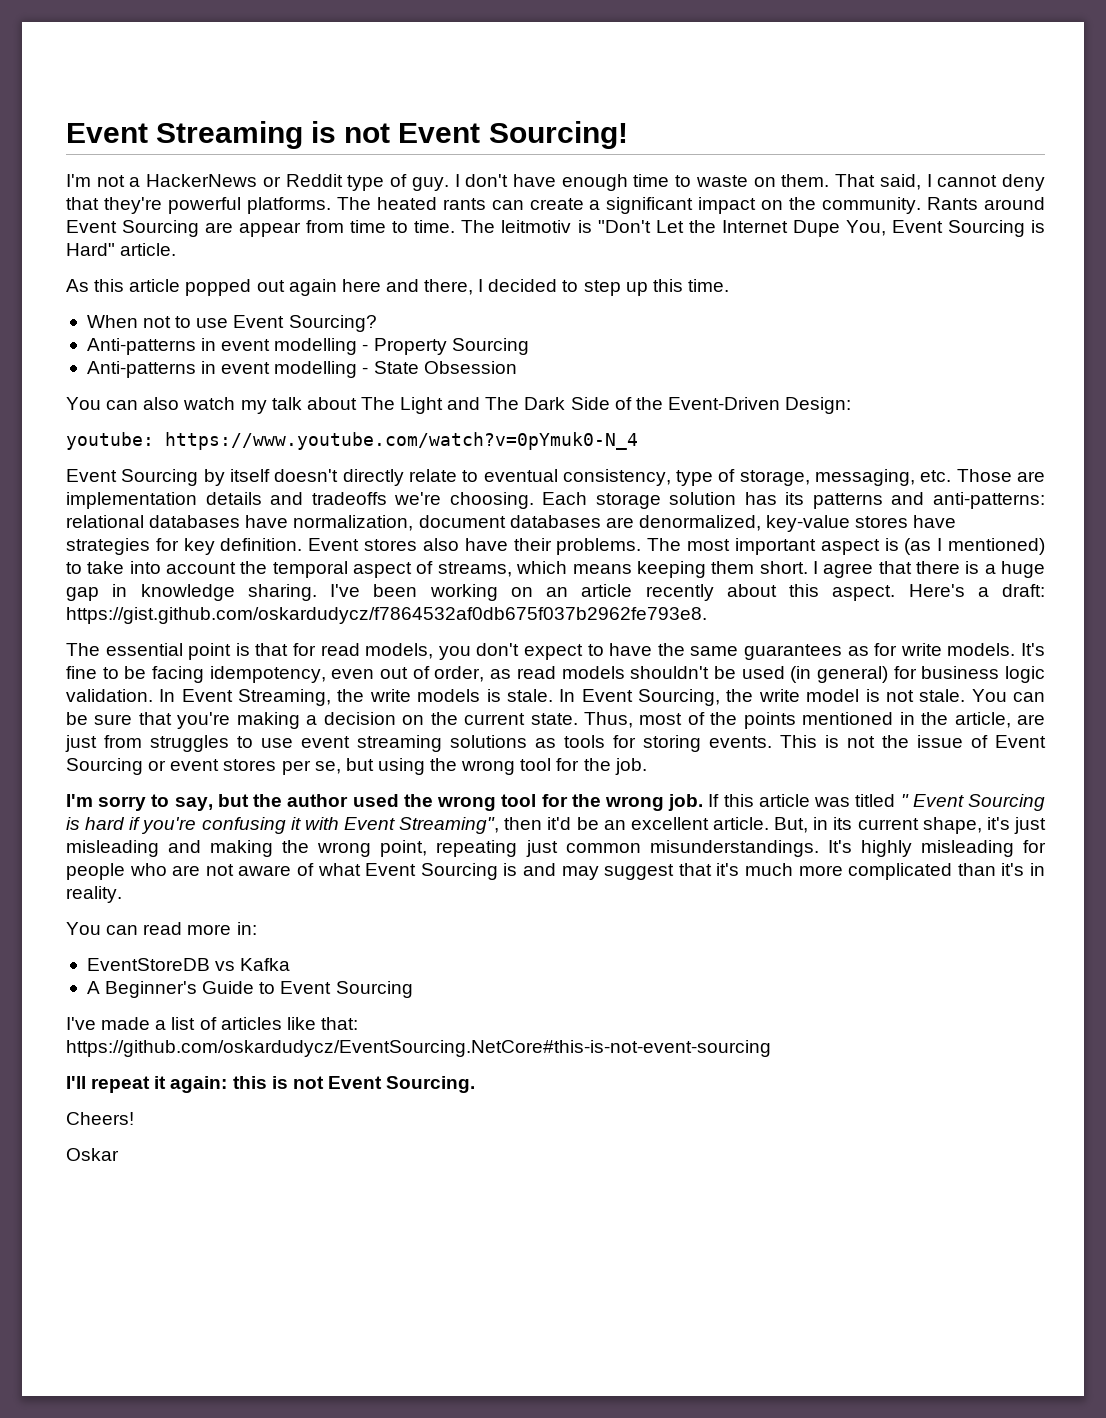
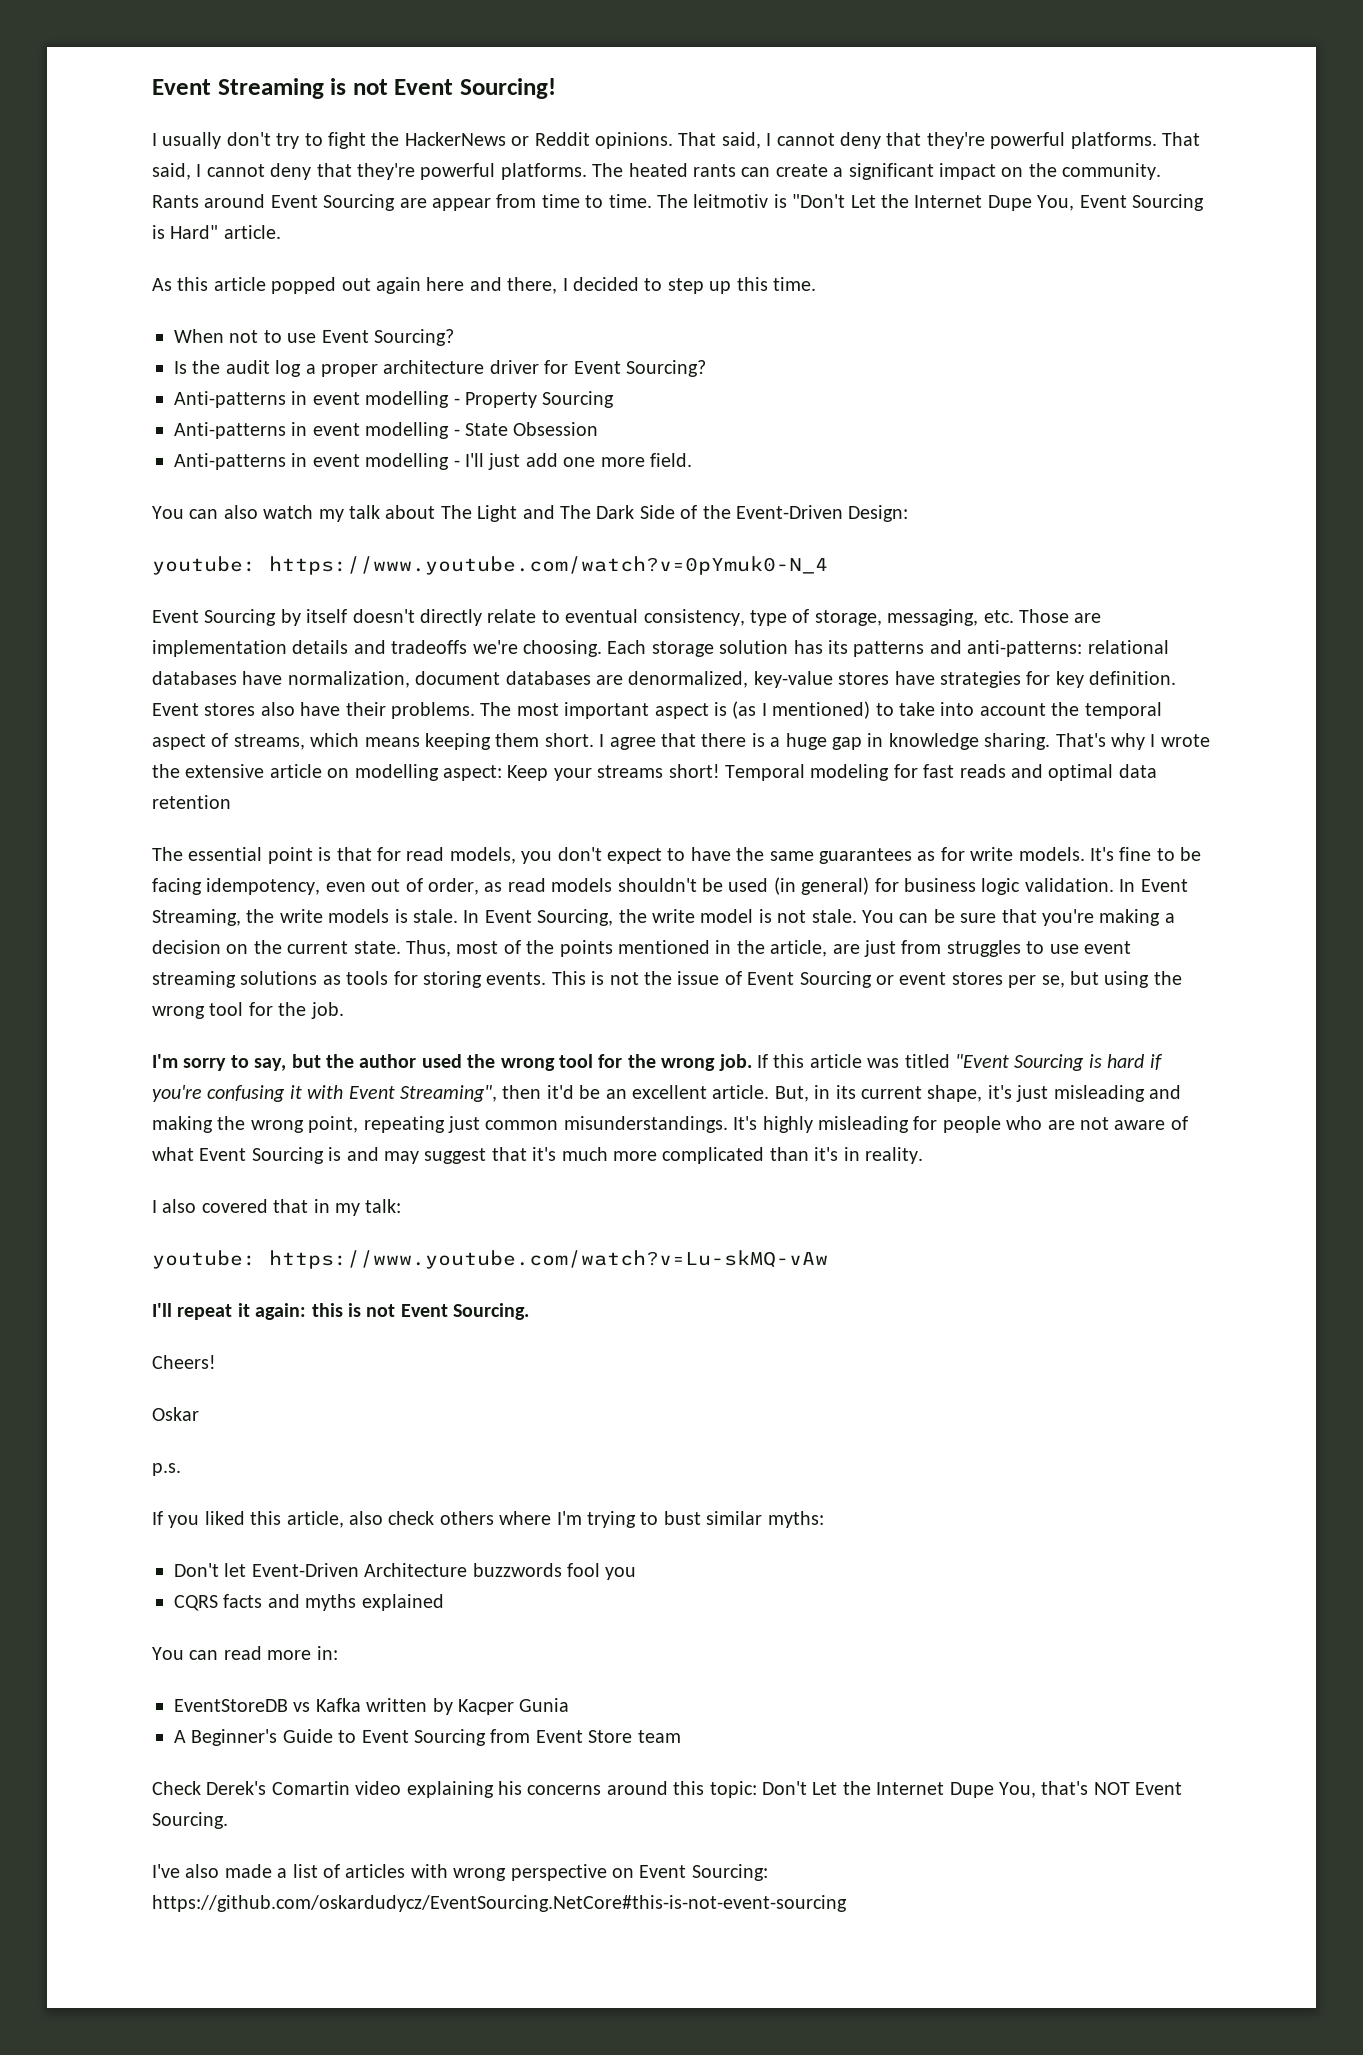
[66,174,830,191] I'm not a HackerNews or Reddit type of guy. I don't have enough time to waste on them. -> [152,132,1157,149] I usually don't try to fight the HackerNews or Reddit opinions. That said, I cannot deny that they're powerful platforms.
(377, 323) none -> [174,360,706,377] // Is the audit log a proper architecture driver for Event Sourcing?
(517, 367) none -> [174,453,692,470] // Anti-patterns in event modelling - I'll just add one more field.
[330,584,1045,601] [66,607,707,624] I've been working on an article recently about this aspect. Here's a draft: https://gist.github.com/oskardudycz/f7864532af0db675f037b2962fe793e8. -> [1055,733,1210,750] [152,764,1157,781] [152,795,231,809] That's why I wrote the extensive article on modelling aspect: Keep your streams short! Temporal modeling for fast reads and optimal data retention
[900,794,964,807] " Event -> [954,1054,1009,1068] "Event
[66,922,257,935] [86,958,291,971] [86,981,413,998] [66,1017,358,1030] [66,1040,771,1057] You can read more in: // EventStoreDB vs Kafka // A Beginner's Guide to Event Sourcing // I've made a list of articles like that: https://github.com/oskardudycz/EventSourcing.NetCore#this-is-not-event-sourcing -> [152,1199,402,1216] [152,1250,828,1269] I also covered that in my talk: // youtube: https://www.youtube.com/watch?v=Lu-skMQ-vAw
(119, 1154) none -> [152,1463,181,1476] [152,1511,824,1528] [174,1563,637,1580] [174,1594,444,1611] [152,1646,338,1660] [174,1698,570,1715] [174,1729,681,1746] [152,1781,1183,1798] [152,1812,228,1829] [152,1864,768,1881] [152,1895,847,1912] // p.s. // If you liked this article, also check others where I'm trying to bust similar myths: // Don't let Event-Driven Architecture buzzwords fool you // CQRS facts and myths explained // You can read more in: // EventStoreDB vs Kafka written by Kacper Gunia // A Beginner's Guide to Event Sourcing from Event Store team // Check Derek's Comartin video explaining his concerns around this topic: Don't Let the Internet Dupe You, that's NOT Event Sourcing. // I've also made a list of articles with wrong perspective on Event Sourcing: https://github.com/oskardudycz/EventSourcing.NetCore#this-is-not-event-sourcing

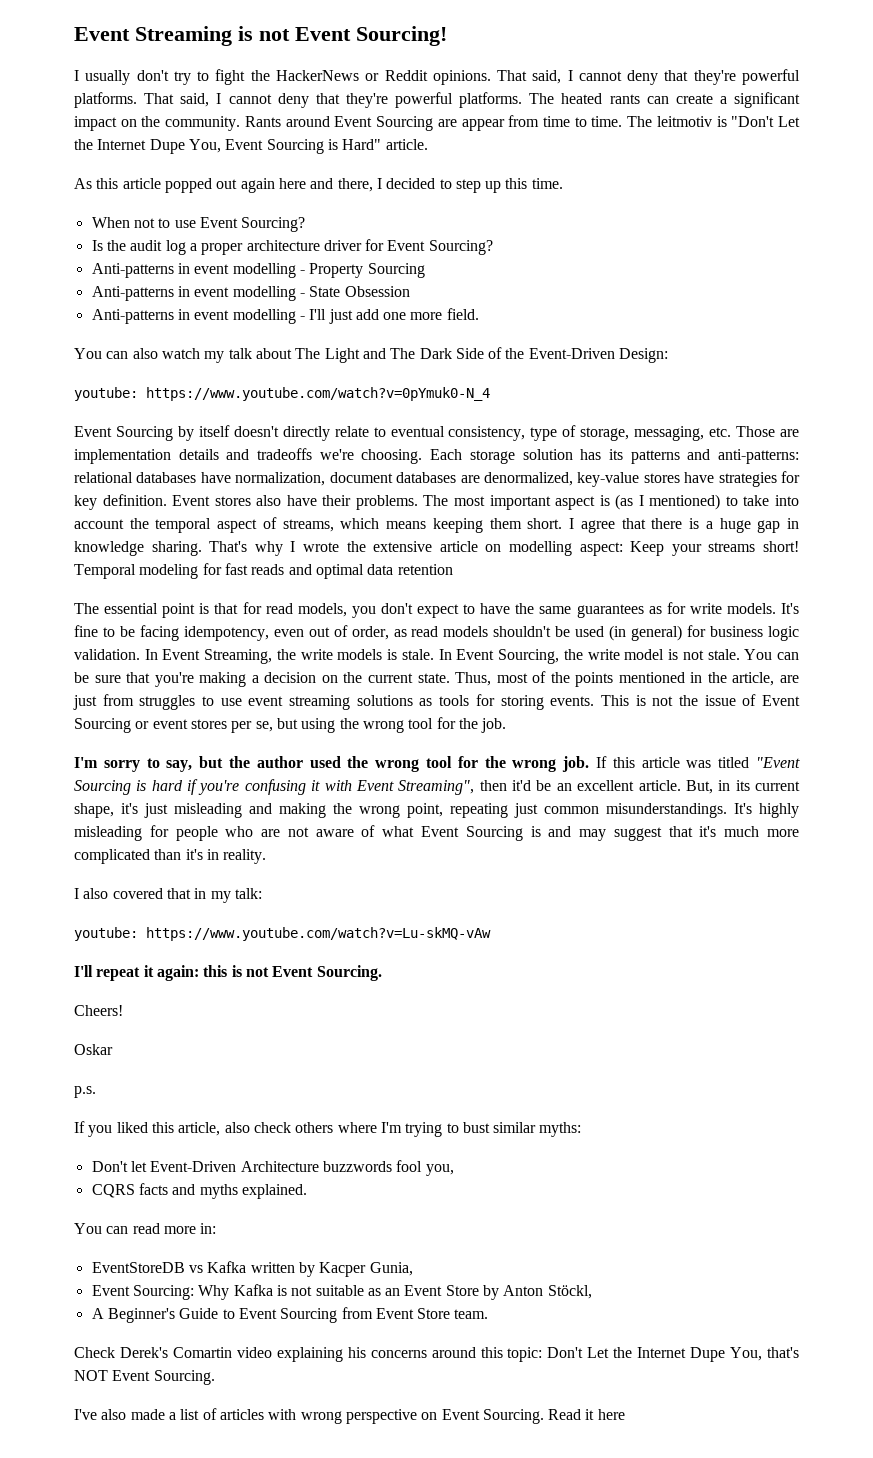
[605,1567,637,1580] you -> [425,1164,454,1176] you,
[361,1594,444,1611] explained -> [241,1184,307,1199] explained.
[519,1698,570,1712] Gunia -> [369,1262,413,1276] [91,1284,592,1300] Gunia, // Event Sourcing: Why Kafka is not suitable as an Event Store by Anton Stöckl,
[637,1730,681,1743] team -> [454,1309,489,1319] team.
[691,1864,768,1881] [152,1895,847,1912] Sourcing: https://github.com/oskardudycz/EventSourcing.NetCore#this-is-not-event-sourcing -> [482,1409,625,1424] Sourcing. Read it here

